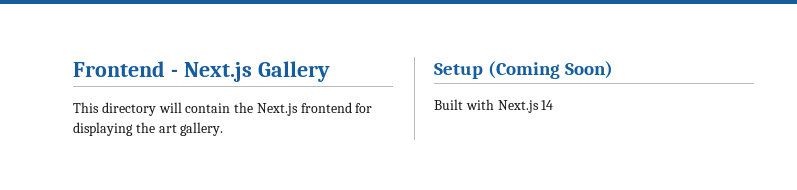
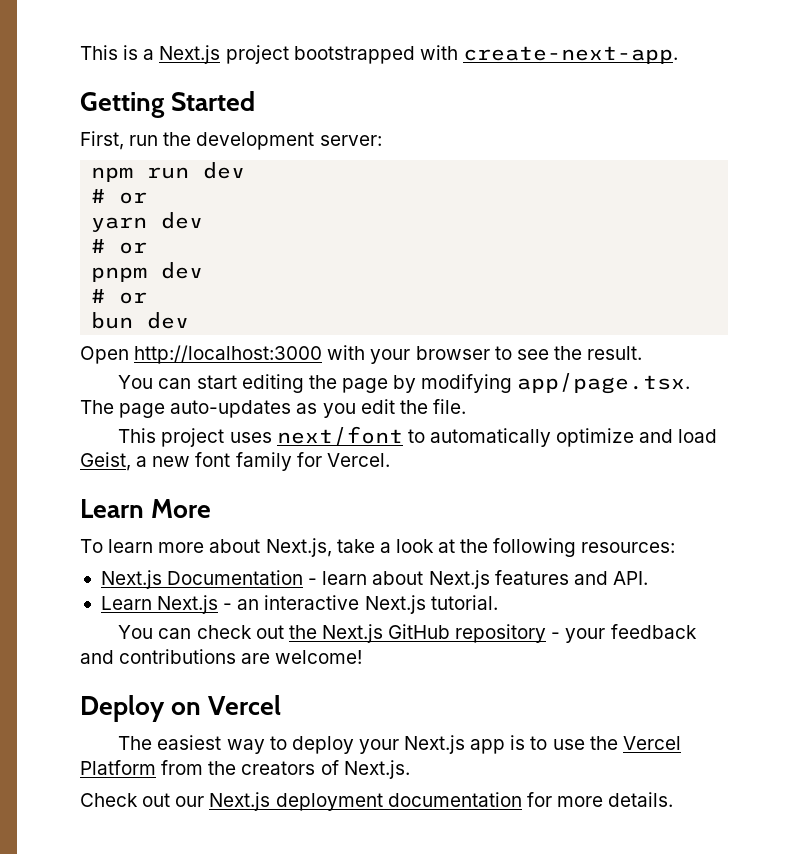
[73,61,330,82] [73,102,373,116] [73,122,224,136] [434,61,614,79] [434,99,554,113] Frontend - Next.js Gallery // This directory will contain the Next.js frontend for displaying the art gallery. // Setup (Coming Soon) // Built with Next.js 14 -> [80,45,678,64] [80,91,256,118] [80,131,382,150] [91,162,246,182] [91,189,148,204] [91,212,204,232] [91,239,148,254] [91,262,204,282] [91,289,148,304] [91,312,190,329] [80,345,643,364] [118,373,691,394] [80,399,466,418] [118,426,718,447] [80,452,390,471] [80,499,212,518] [80,538,676,557] [100,570,648,589] [100,595,498,614] [118,624,697,643] [80,649,363,664] [80,695,282,722] [118,735,681,754] [80,760,410,779] [80,792,674,811] This is a Next.js project bootstrapped with create-next-app. // Getting Started // First, run the development server: // npm run dev // # or // yarn dev // # or // pnpm dev // # or // bun dev // Open http://localhost:3000 with your browser to see the result. // You can start editing the page by modifying app/page.tsx. The page auto-updates as you edit the file. // This project uses next/font to automatically optimize and load Geist, a new font family for Vercel. // Learn More // To learn more about Next.js, take a look at the following resources: // Next.js Documentation - learn about Next.js features and API. // Learn Next.js - an interactive Next.js tutorial. // You can check out the Next.js GitHub repository - your feedback and contributions are welcome! // Deploy on Vercel // The easiest way to deploy your Next.js app is to use the Vercel Platform from the creators of Next.js. // Check out our Next.js deployment documentation for more details.

